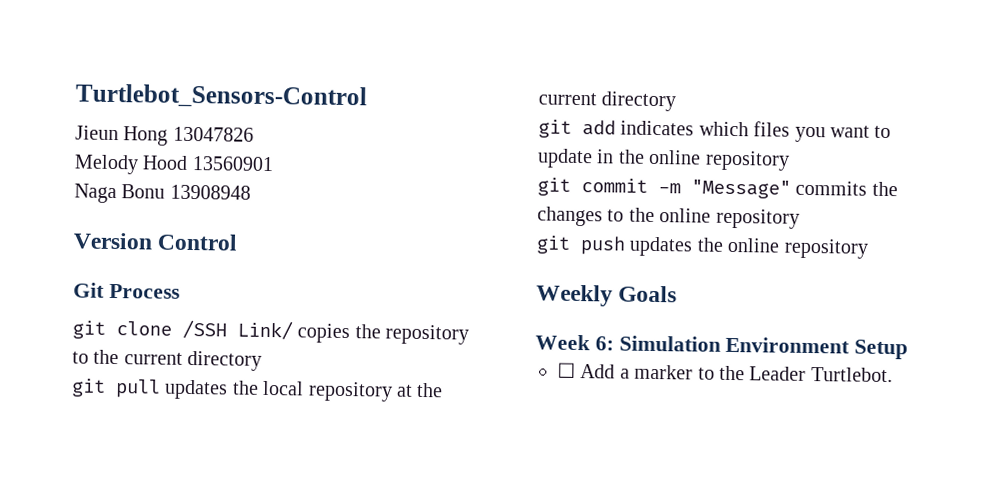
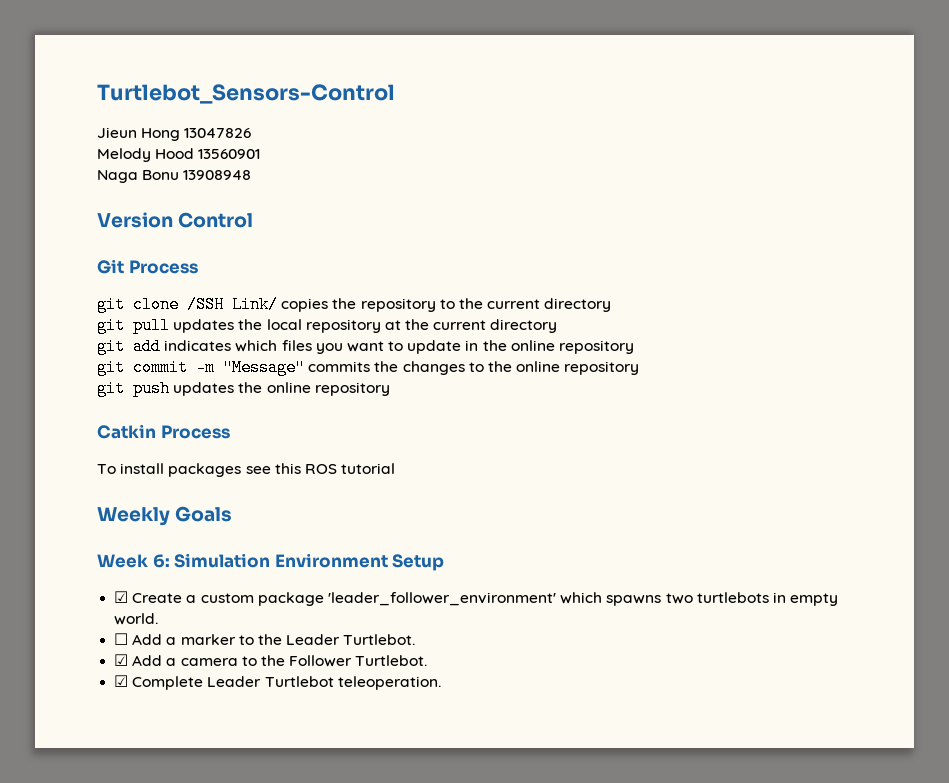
(869, 248) none -> [97,424,230,439] [97,463,396,477] // Catkin Process // To install packages see this ROS tutorial
(909, 349) none -> [114,591,839,606] [114,613,159,625] // ☑ Create a custom package 'leader_follower_environment' which spawns two turtlebots in empty world.
(893, 375) none -> [114,654,428,667] [114,675,441,690] // ☑ Add a camera to the Follower Turtlebot. // ☑ Complete Leader Turtlebot teleoperation.

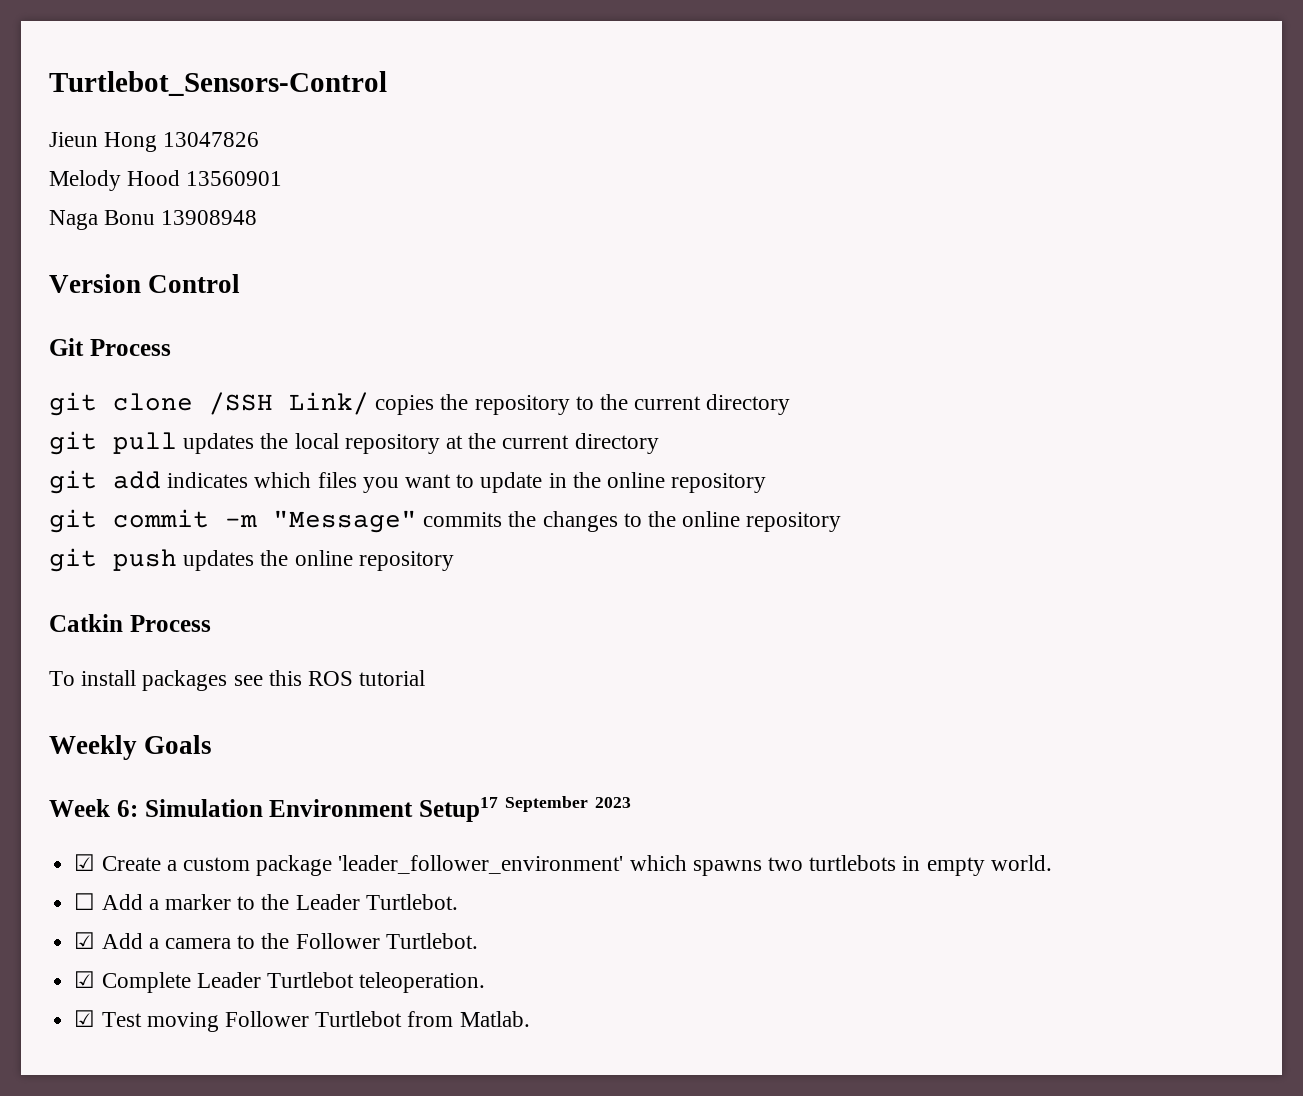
[392,554,445,571] Setup -> [419,796,631,822] Setup17 September 2023
(441, 683) none -> [74,1010,530,1032] // ☑ Test moving Follower Turtlebot from Matlab.

